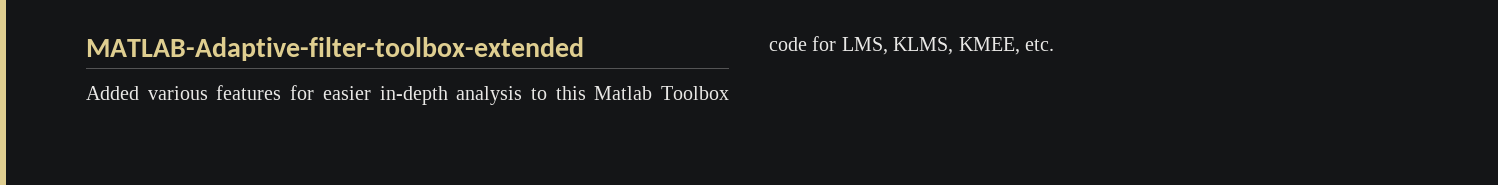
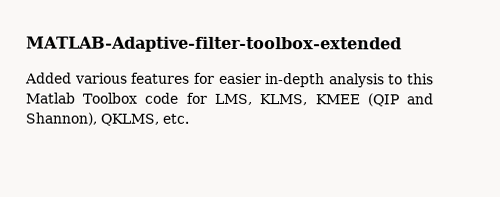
[958,37,1020,55] KMEE, -> [314,93,434,107] [25,112,159,126] KMEE (QIP and Shannon), QKLMS,

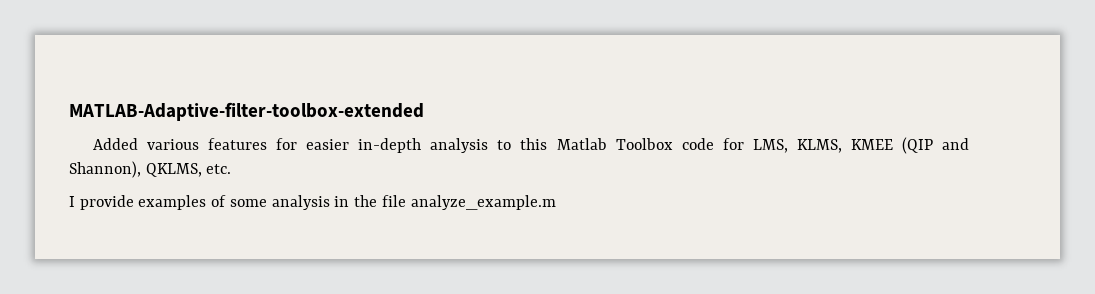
(189, 118) none -> [69,195,556,210] // I provide examples of some analysis in the file analyze_example.m

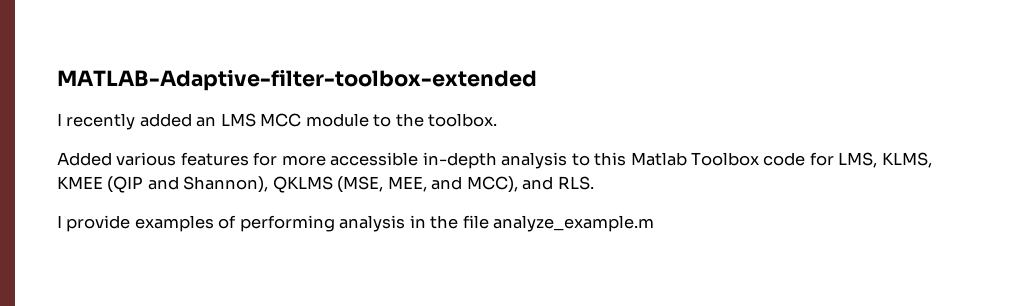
(424, 111) none -> [57,113,498,130] // I recently added an LMS MCC module to the toolbox.
[306,139,350,150] easier -> [281,152,419,166] more accessible
[145,163,232,177] QKLMS, etc. -> [272,176,594,193] QKLMS (MSE, MEE, and MCC), and RLS.
[229,199,267,207] some -> [239,215,335,232] performing

